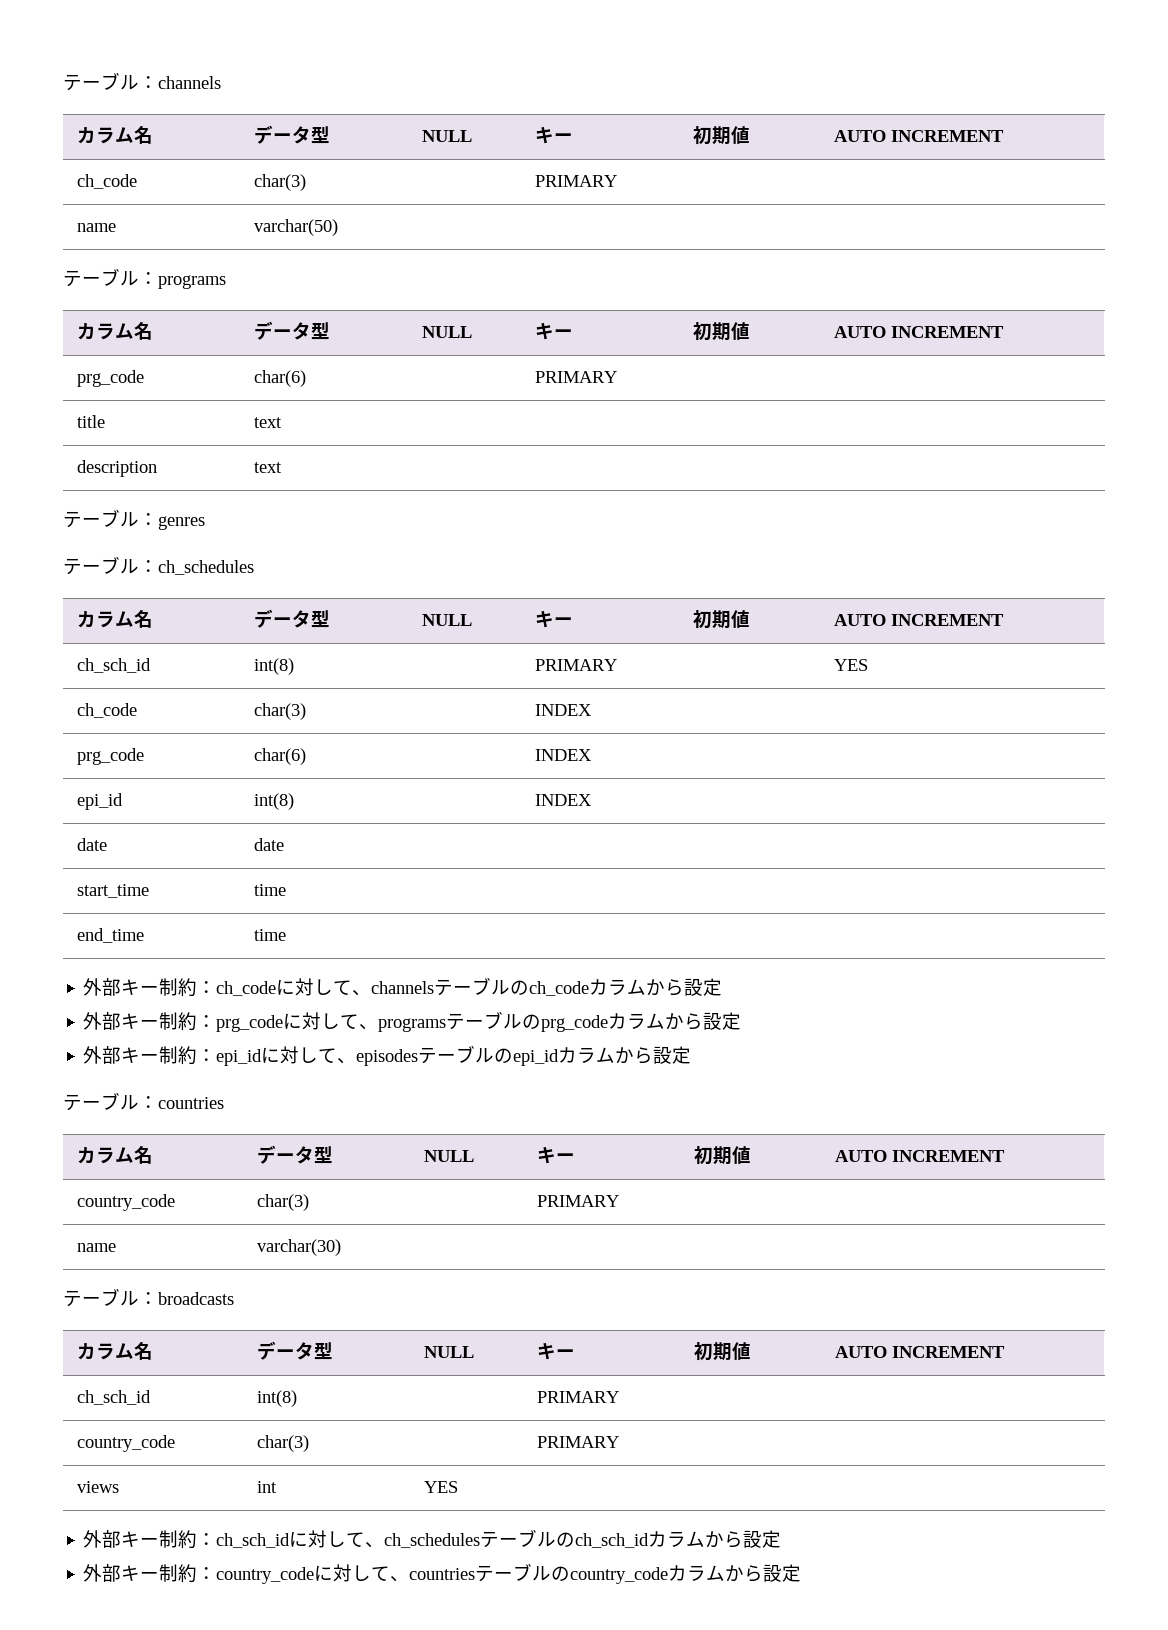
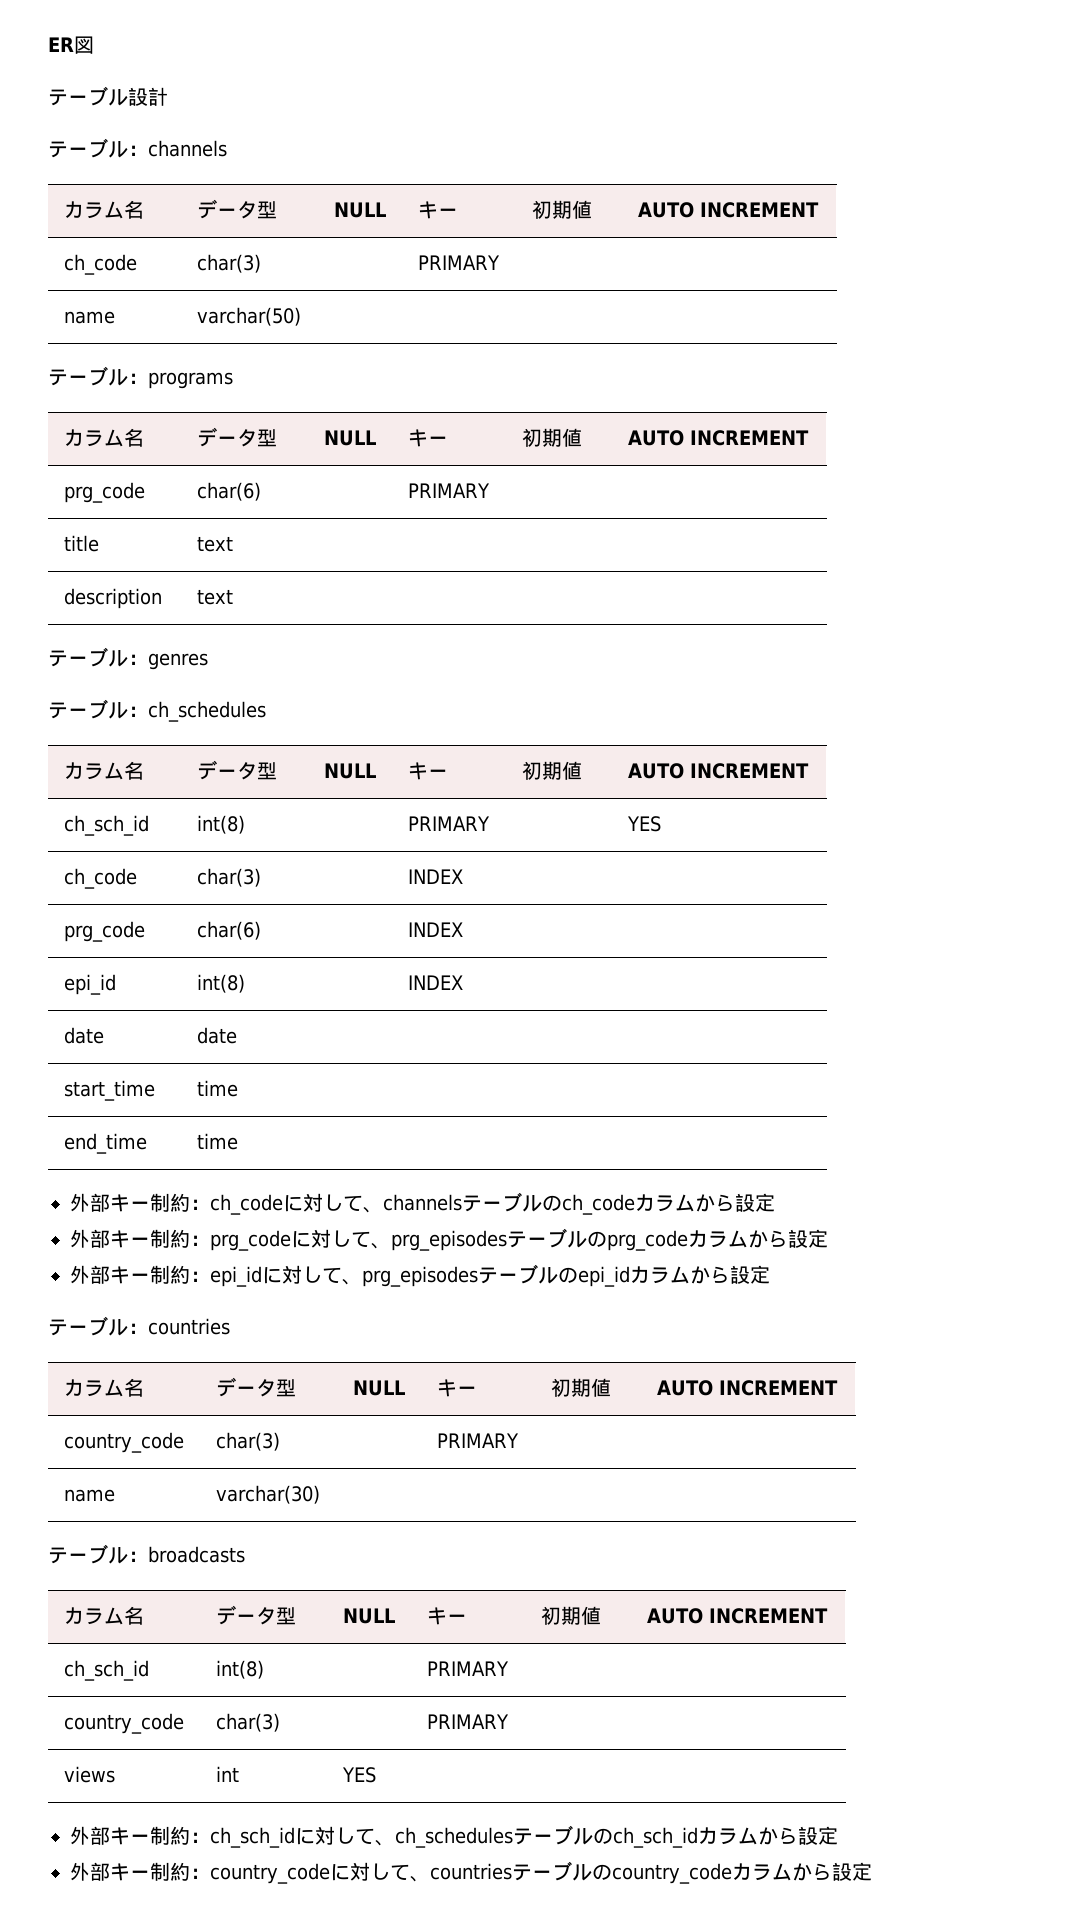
(63, 82) none -> [48,36,94,54] [48,86,168,106] ER図 // テーブル設計 //
[378,1018,447,1032] programs -> [391,1230,507,1251] prg_episodes
[356,1049,419,1066] episodes -> [362,1266,478,1287] prg_episodes

